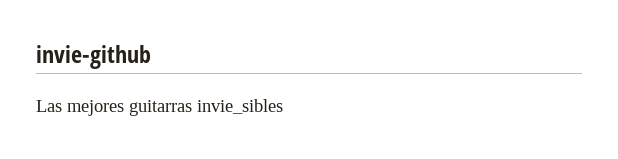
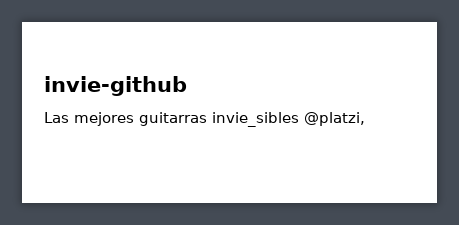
(283, 106) none -> [304,112,365,126] @platzi,

